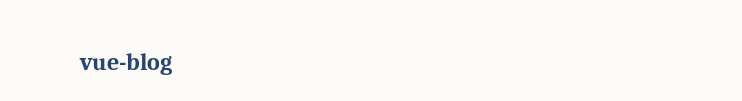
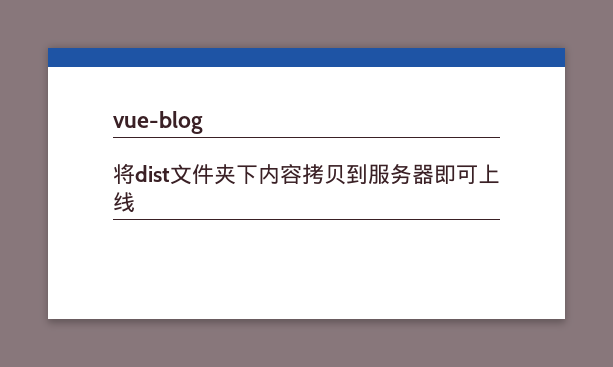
(172, 64) none -> [113,163,500,185] [113,192,135,213] // 将dist文件夹下内容拷贝到服务器即可上线

